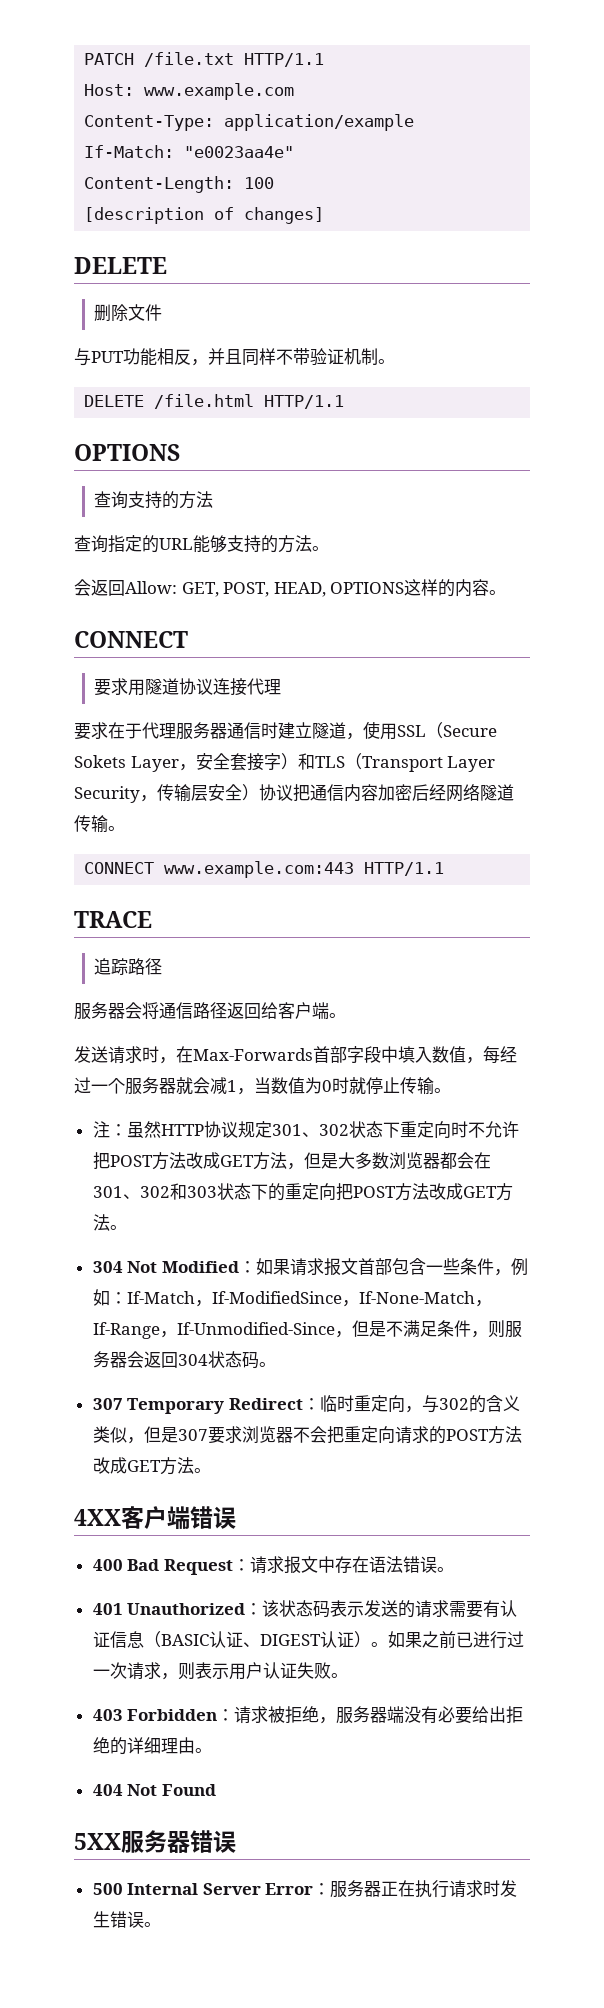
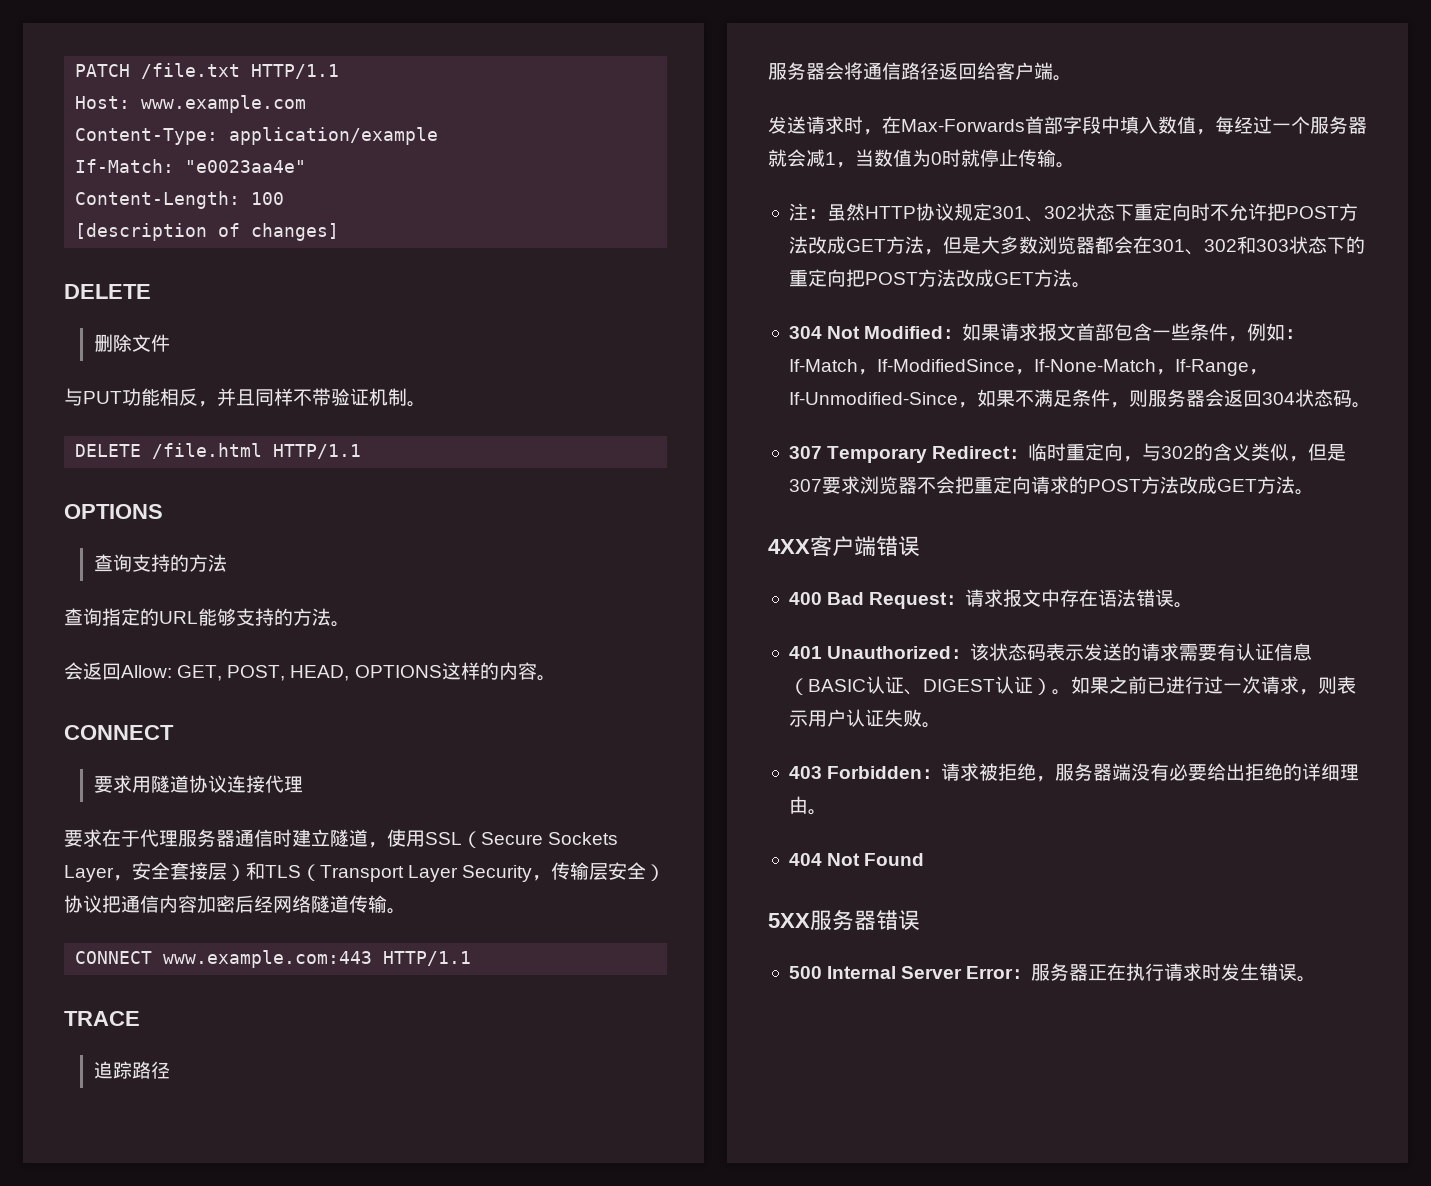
[74,755,126,768] Sokets -> [548,832,619,845] Sockets
[263,753,281,770] 字 -> [208,863,227,880] 层
[351,1320,386,1337] 但是 -> [976,389,1015,407] 如果

